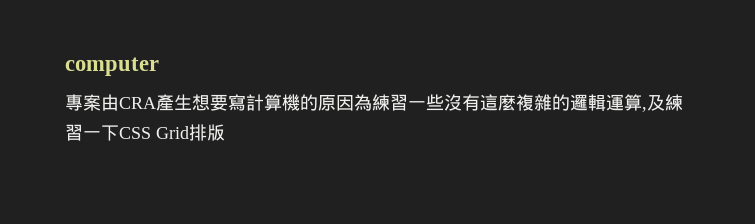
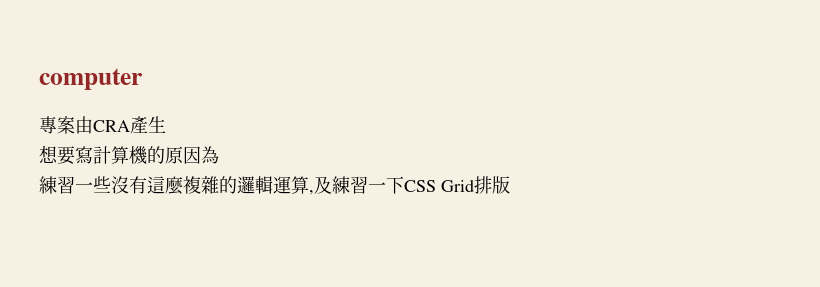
(192, 102) none -> (166, 124) //
(372, 102) none -> (219, 155) //

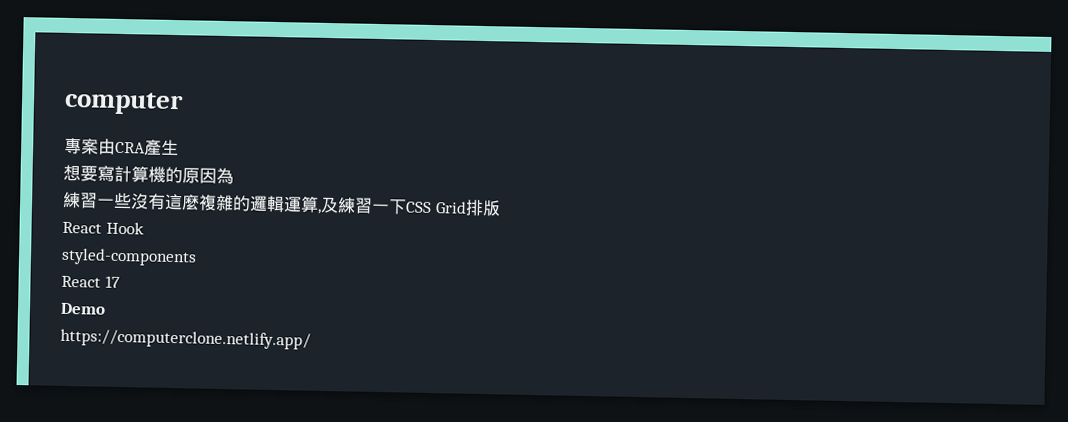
(510, 185) none -> [62,221,144,235] [61,247,197,267] [61,275,120,288] [60,302,106,315] [60,328,311,350] // React Hook // styled-components // React 17 // Demo // https://computerclone.netlify.app/

